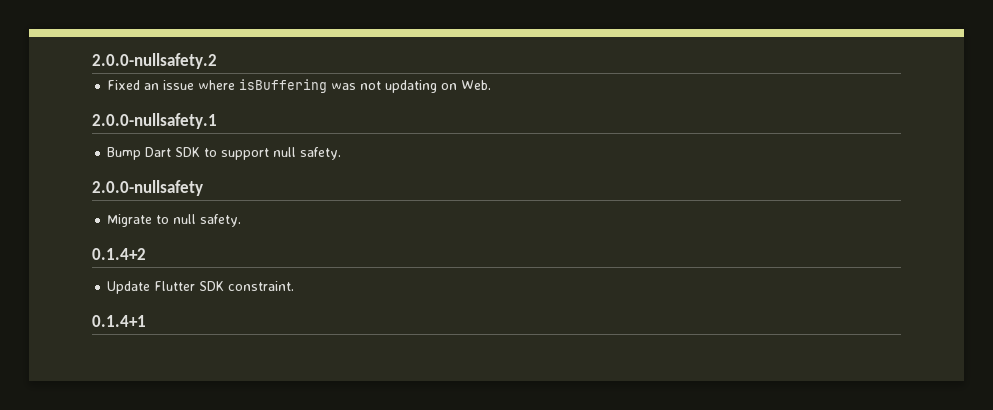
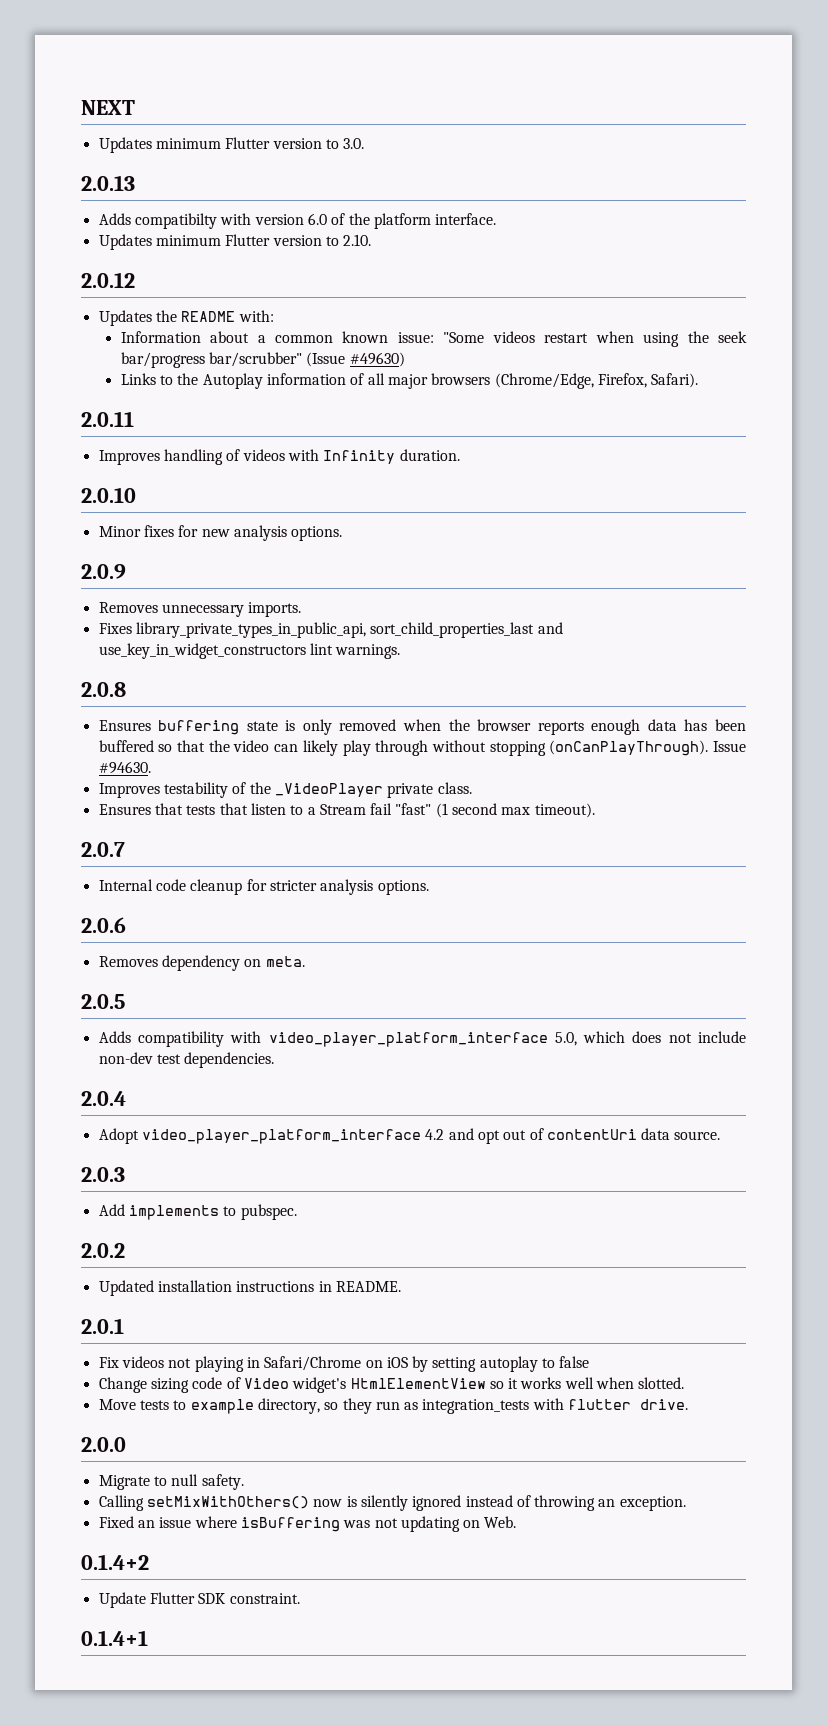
[92,53,217,69] 2.0.0-nullsafety.2 -> [81,100,135,115] [98,137,365,153] [81,175,135,191] [98,213,497,229] [98,234,372,250] [81,272,135,288] [98,310,274,326] [120,331,747,347] [120,352,405,368] [120,373,699,389] [81,411,134,427] [98,449,460,465] [81,487,136,503] [98,525,343,541] [81,564,126,579] [98,602,302,617] [98,622,563,638] [98,643,401,659] [81,682,126,697] [98,719,747,735] [98,740,746,756] [98,761,151,774] [98,782,472,798] [98,803,595,818] [81,842,125,857] [98,879,429,895] [81,917,126,933] [98,955,305,971] [81,994,125,1009] [98,1031,746,1047] [98,1052,275,1068] [81,1091,126,1106] [98,1128,721,1144] [81,1167,125,1182] [98,1204,297,1220] [81,1243,125,1258] [98,1280,401,1296] [81,1318,124,1334] [98,1356,590,1372] [98,1377,685,1393] [98,1398,689,1414] [81,1437,126,1452] [98,1474,244,1490] [98,1495,686,1511] NEXT // Updates minimum Flutter version to 3.0. // 2.0.13 // Adds compatibilty with version 6.0 of the platform interface. // Updates minimum Flutter version to 2.10. // 2.0.12 // Updates the README with: // Information about a common known issue: "Some videos restart when using the seek bar/progress bar/scrubber" (Issue #49630) // Links to the Autoplay information of all major browsers (Chrome/Edge, Firefox, Safari). // 2.0.11 // Improves handling of videos with Infinity duration. // 2.0.10 // Minor fixes for new analysis options. // 2.0.9 // Removes unnecessary imports. // Fixes library_private_types_in_public_api, sort_child_properties_last and use_key_in_widget_constructors lint warnings. // 2.0.8 // Ensures buffering state is only removed when the browser reports enough data has been buffered so that the video can likely play through without stopping (onCanPlayThrough). Issue #94630. // Improves testability of the _VideoPlayer private class. // Ensures that tests that listen to a Stream fail "fast" (1 second max timeout). // 2.0.7 // Internal code cleanup for stricter analysis options. // 2.0.6 // Removes dependency on meta. // 2.0.5 // Adds compatibility with video_player_platform_interface 5.0, which does not include non-dev test dependencies. // 2.0.4 // Adopt video_player_platform_interface 4.2 and opt out of contentUri data source. // 2.0.3 // Add implements to pubspec. // 2.0.2 // Updated installation instructions in README. // 2.0.1 // Fix videos not playing in Safari/Chrome on iOS by setting autoplay to false // Change sizing code of Video widget's HtmlElementView so it works well when slotted. // Move tests to example directory, so they run as integration_tests with flutter drive. // 2.0.0 // Migrate to null safety. // Calling setMixWithOthers() now is silently ignored instead of throwing an exception.
[92,113,217,129] [107,147,342,160] [92,180,203,196] [107,214,242,227] // 2.0.0-nullsafety.1 // Bump Dart SDK to support null safety. // 2.0.0-nullsafety // Migrate to null safety. -> (517, 1522) none

